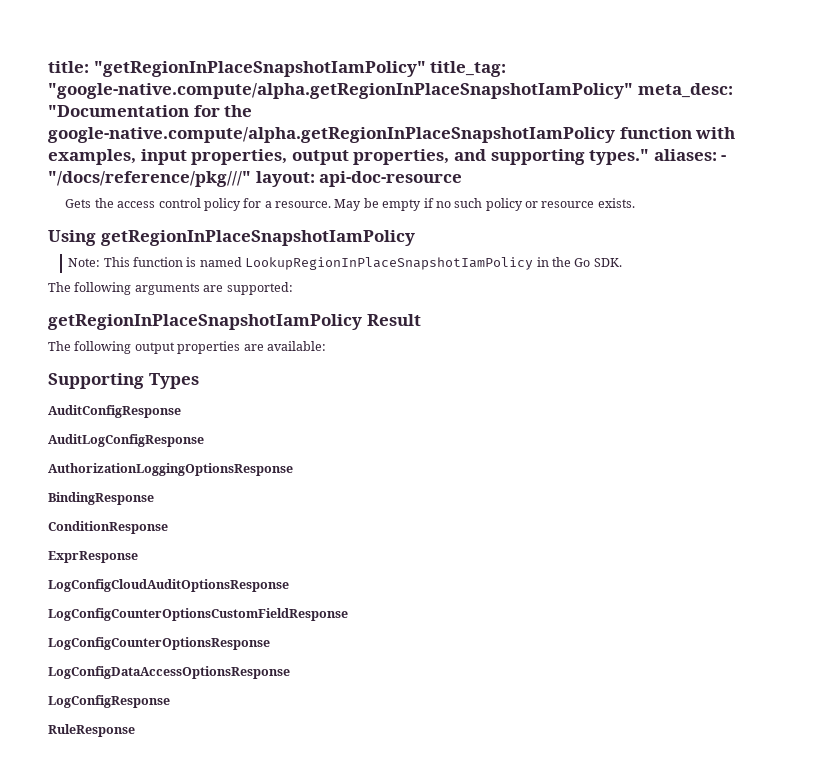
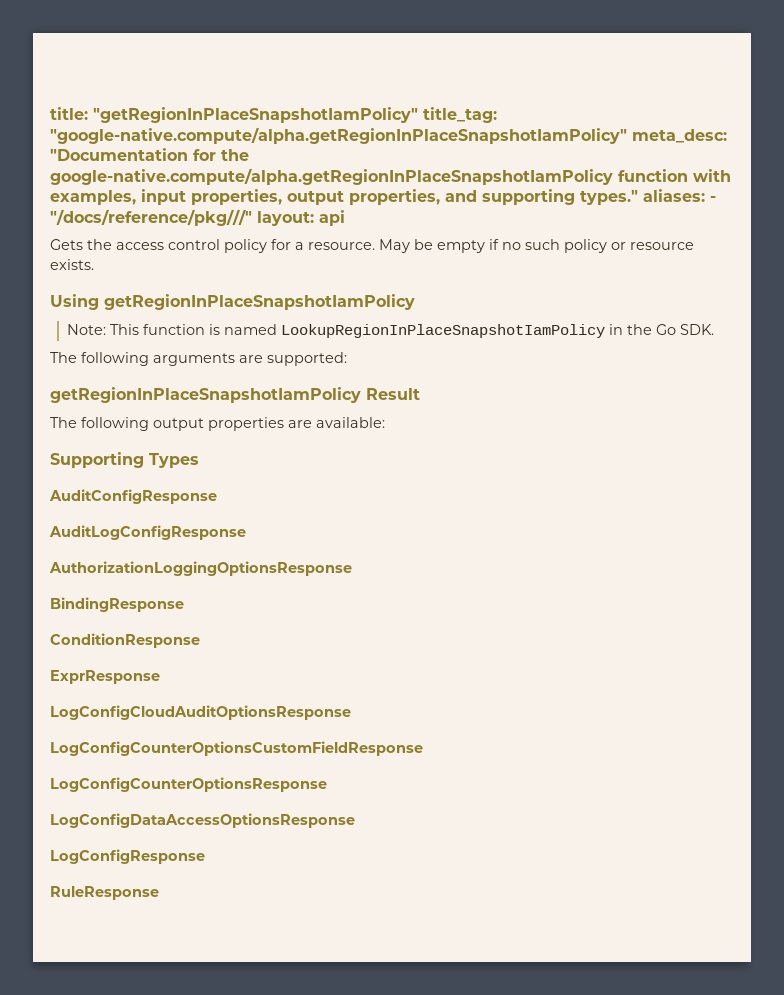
[319,171,463,187] api-doc-resource -> [319,210,345,226] api

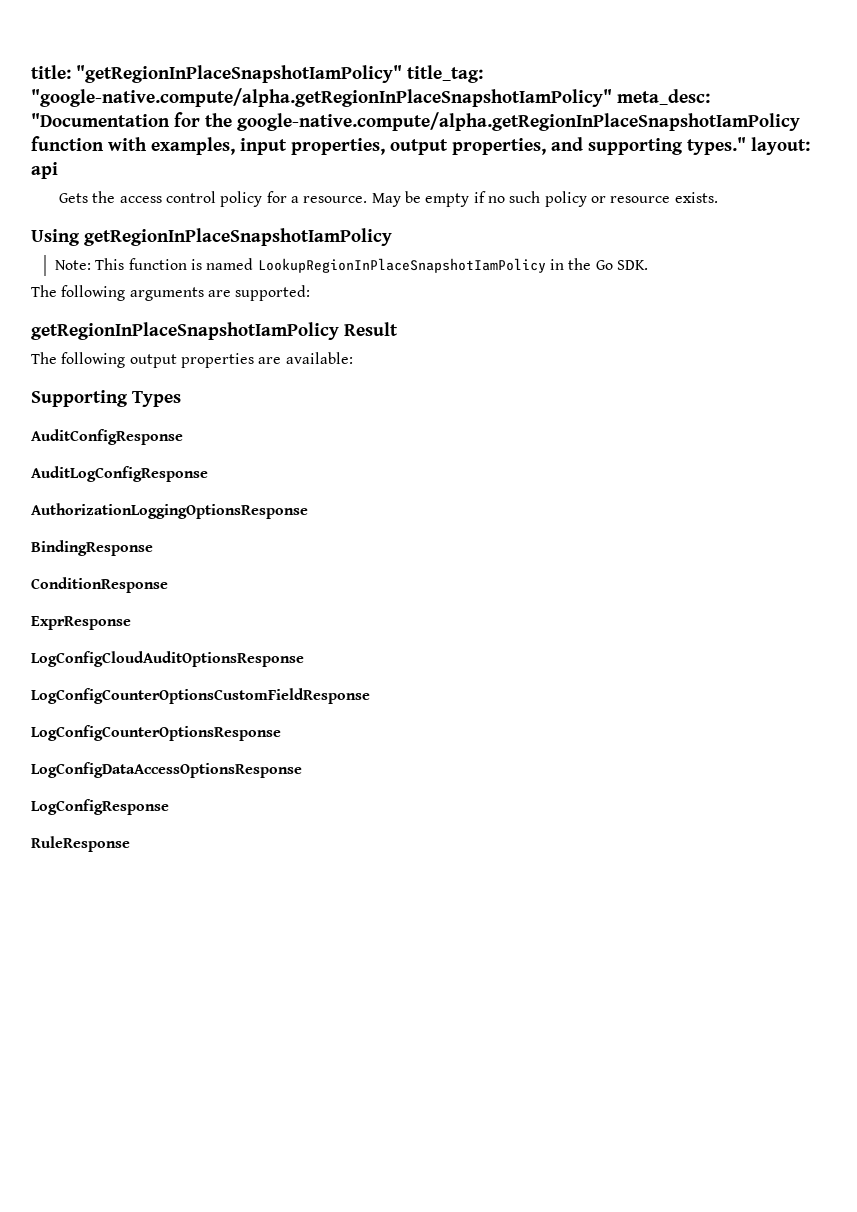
[643,189,716,202] [50,209,252,226] aliases: - "/docs/reference/pkg///" -> (746, 146) none

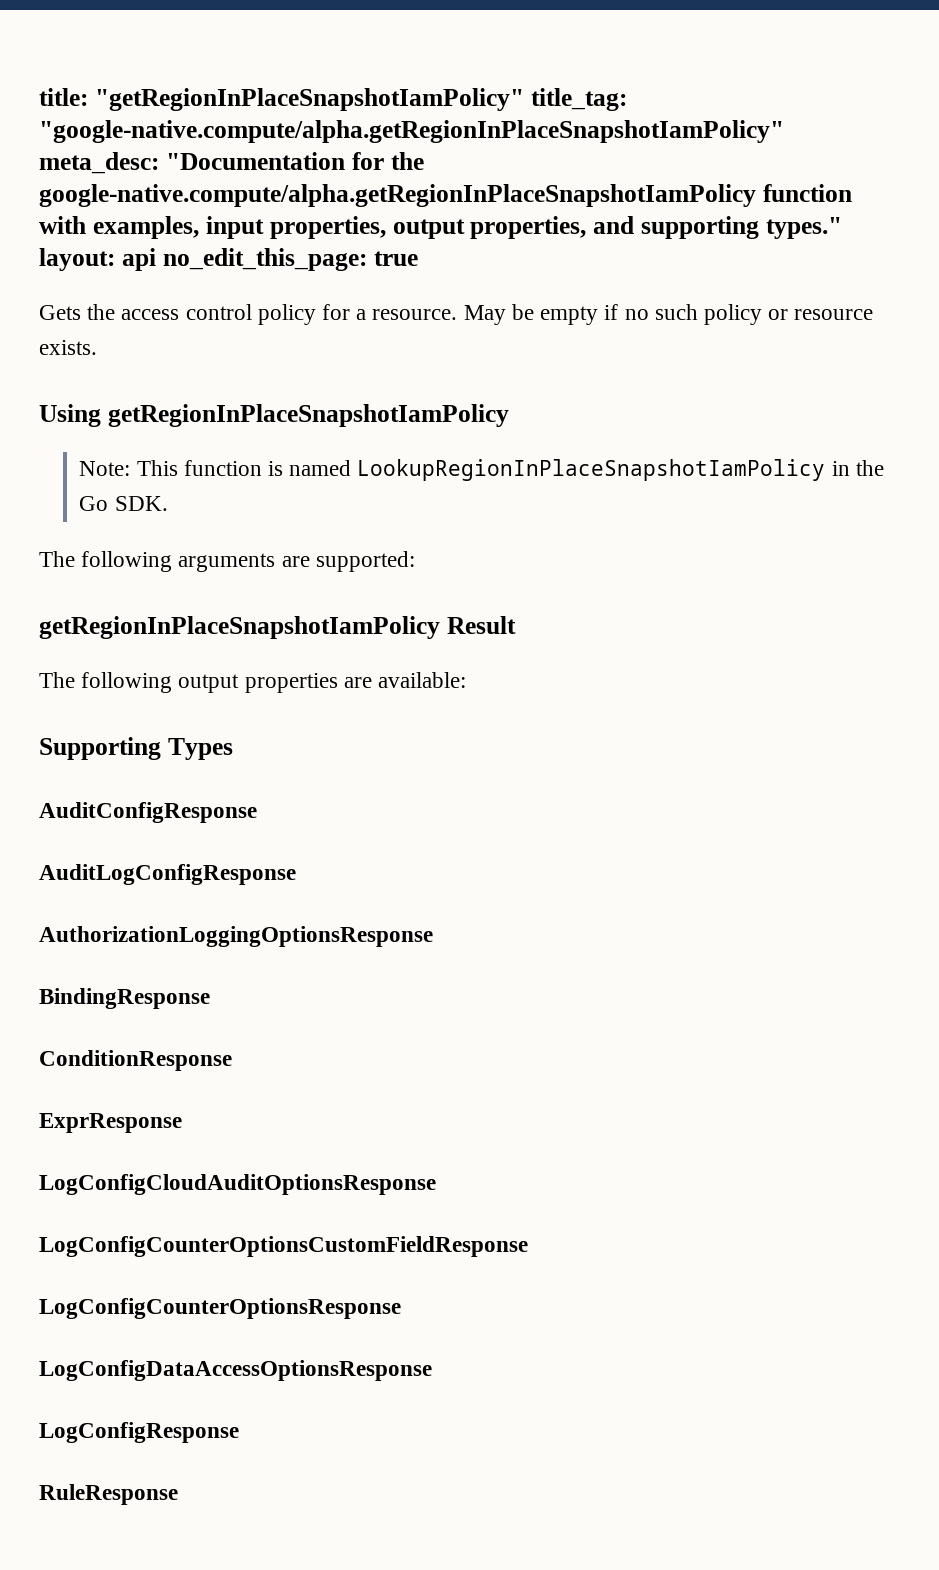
(58, 170) none -> [162,248,418,271] no_edit_this_page: true

